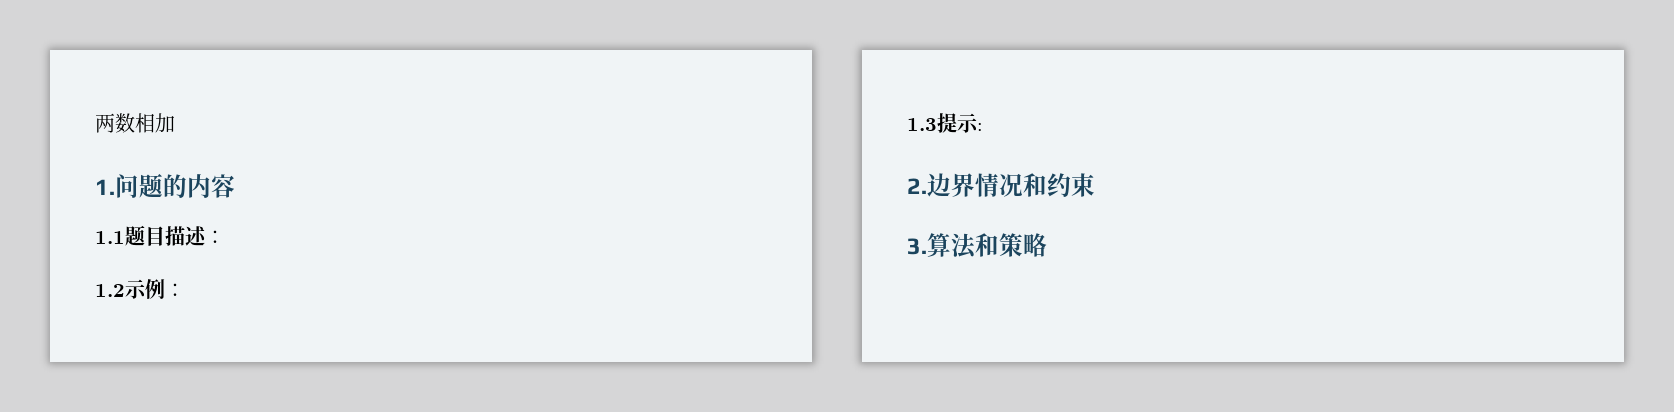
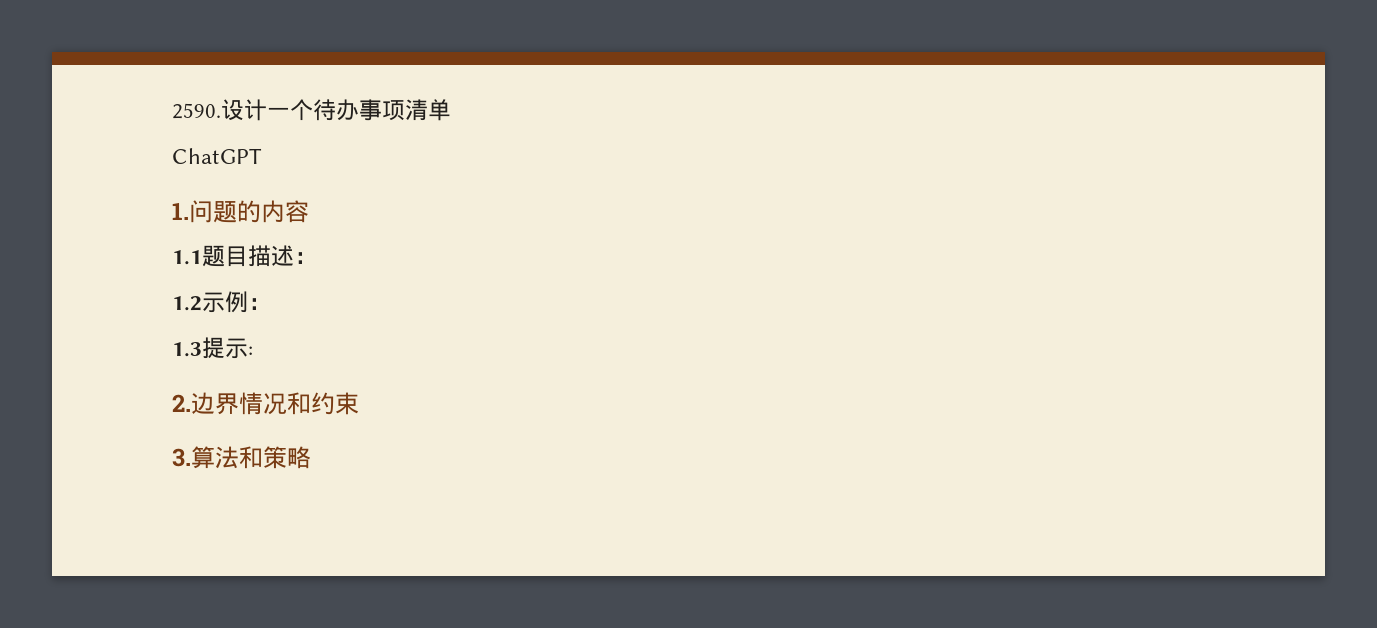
[95,113,175,133] 两数相加 -> [172,99,451,121] [172,148,262,164] 2590.设计一个待办事项清单 // ChatGPT

